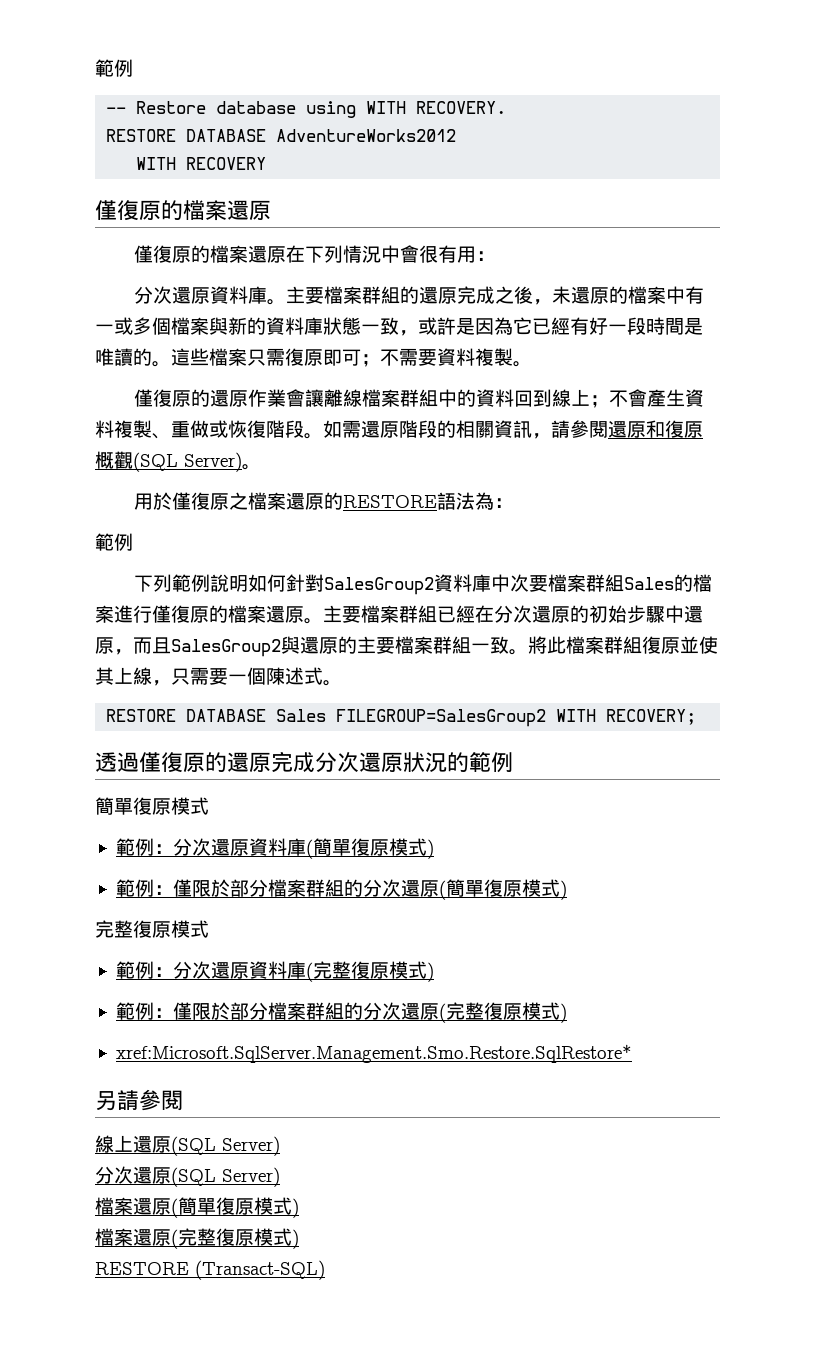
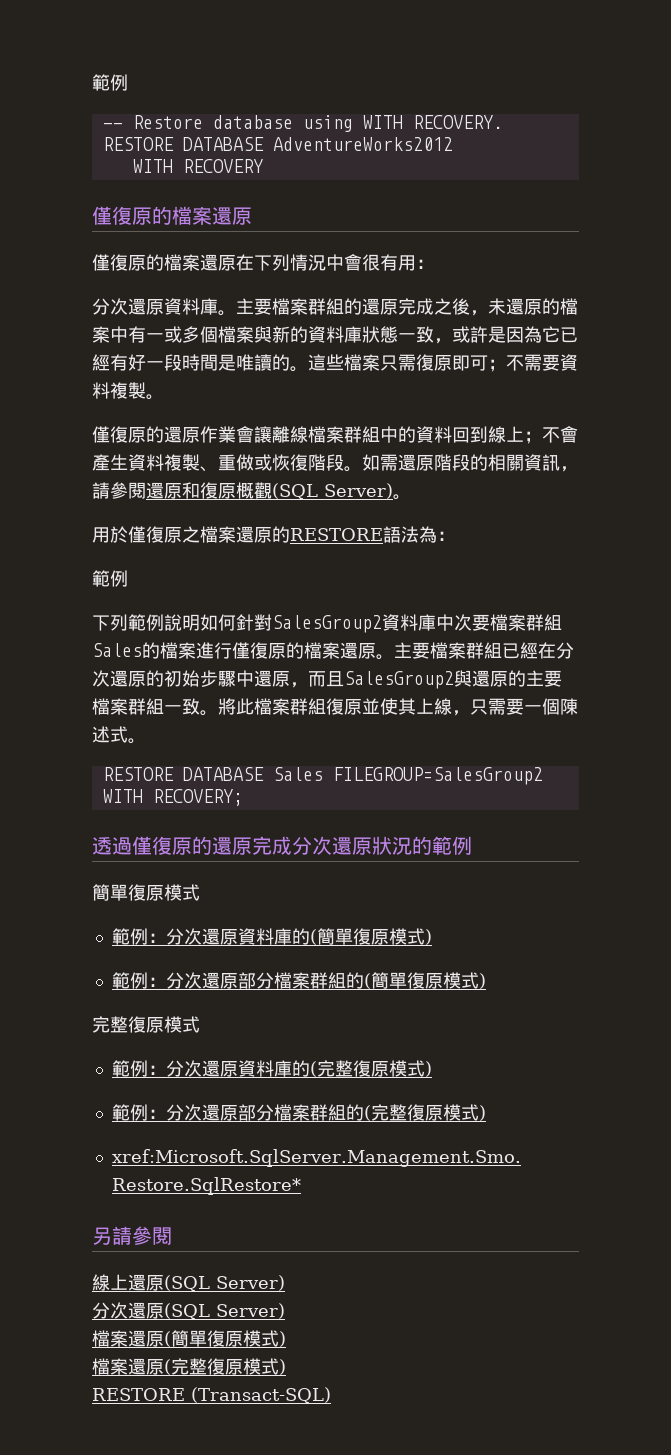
(306, 847) none -> [291,928,310,945] 的
[172,879,439,897] 僅限於部分檔案群組的分次還原 -> [165,972,364,989] 分次還原部分檔案群組的
(306, 970) none -> [291,1060,310,1077] 的
[172,1002,439,1020] 僅限於部分檔案群組的分次還原 -> [165,1104,364,1121] 分次還原部分檔案群組的

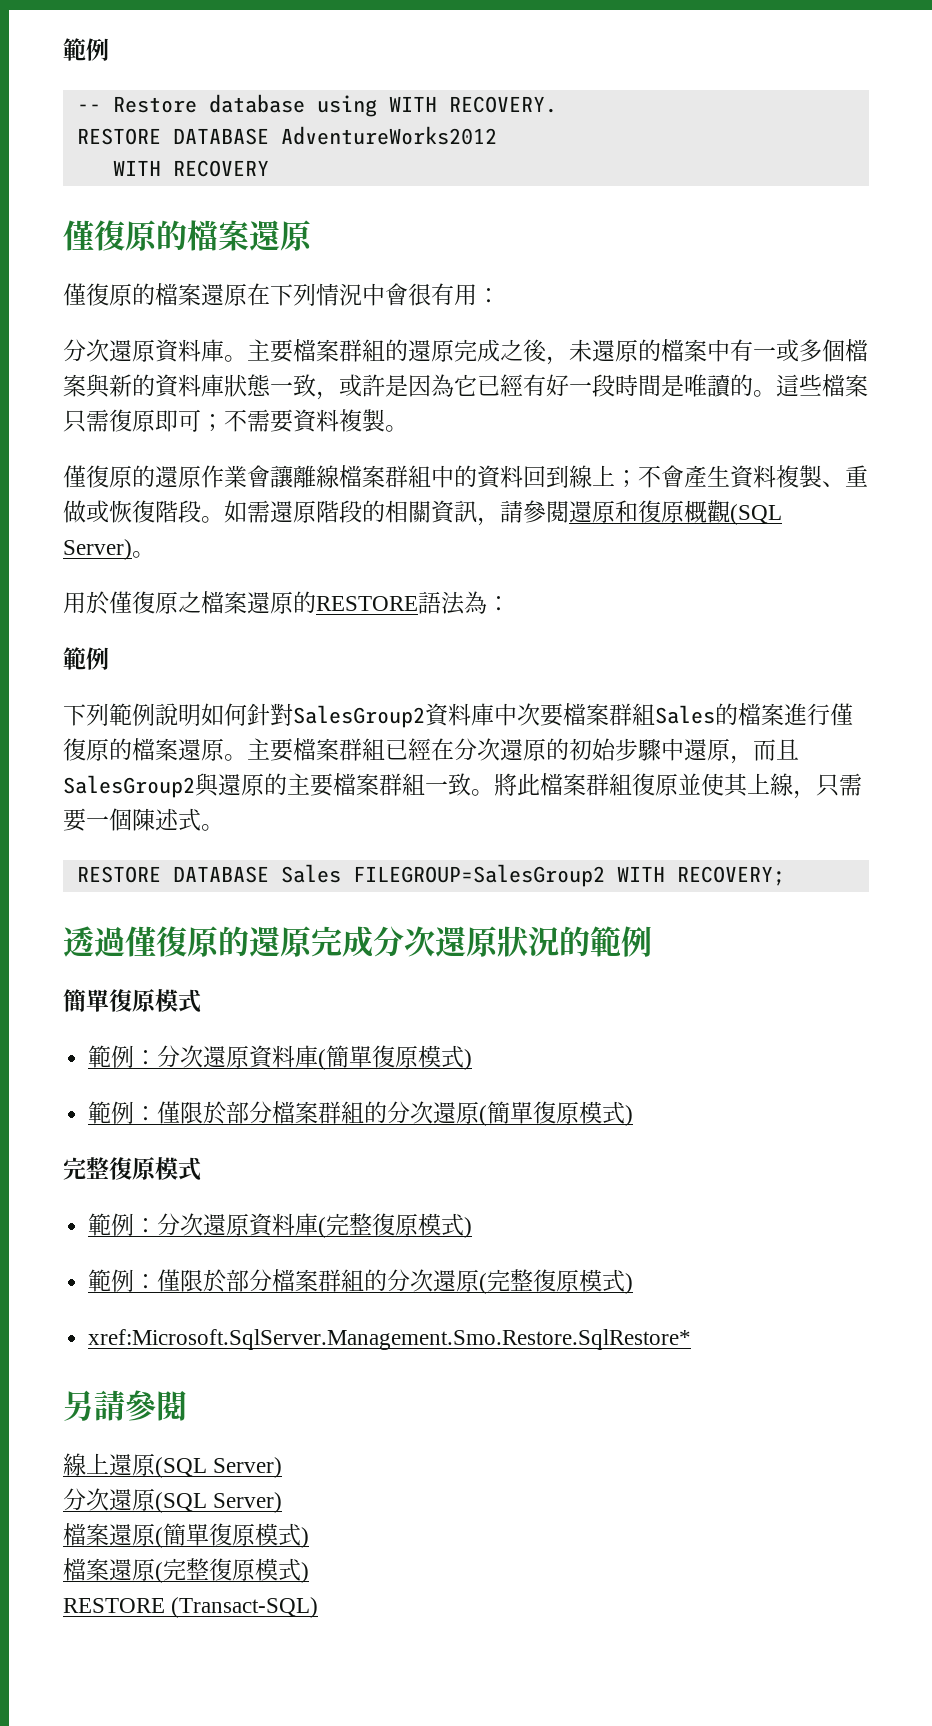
[291,928,310,945] 的 -> (319, 1056) none
[165,972,364,989] 分次還原部分檔案群組的 -> [157,1101,480,1125] 僅限於部分檔案群組的分次還原
[291,1060,310,1077] 的 -> (319, 1224) none
[165,1104,364,1121] 分次還原部分檔案群組的 -> [157,1269,480,1293] 僅限於部分檔案群組的分次還原

